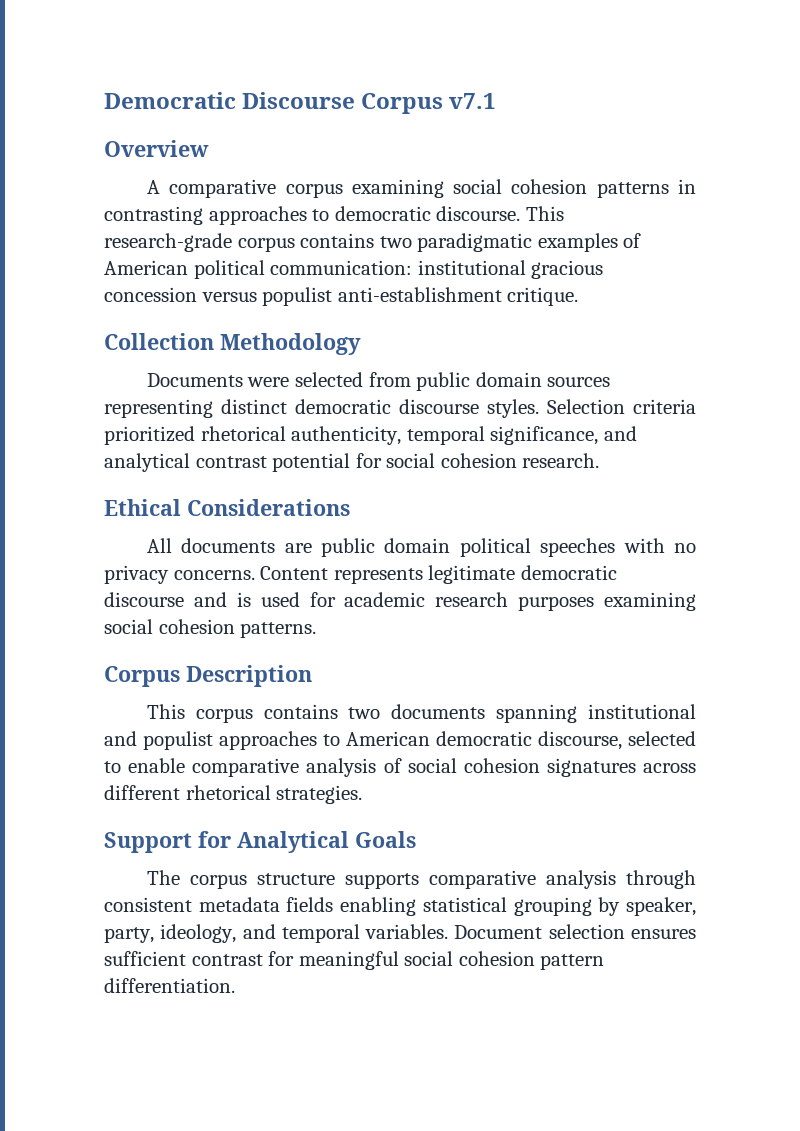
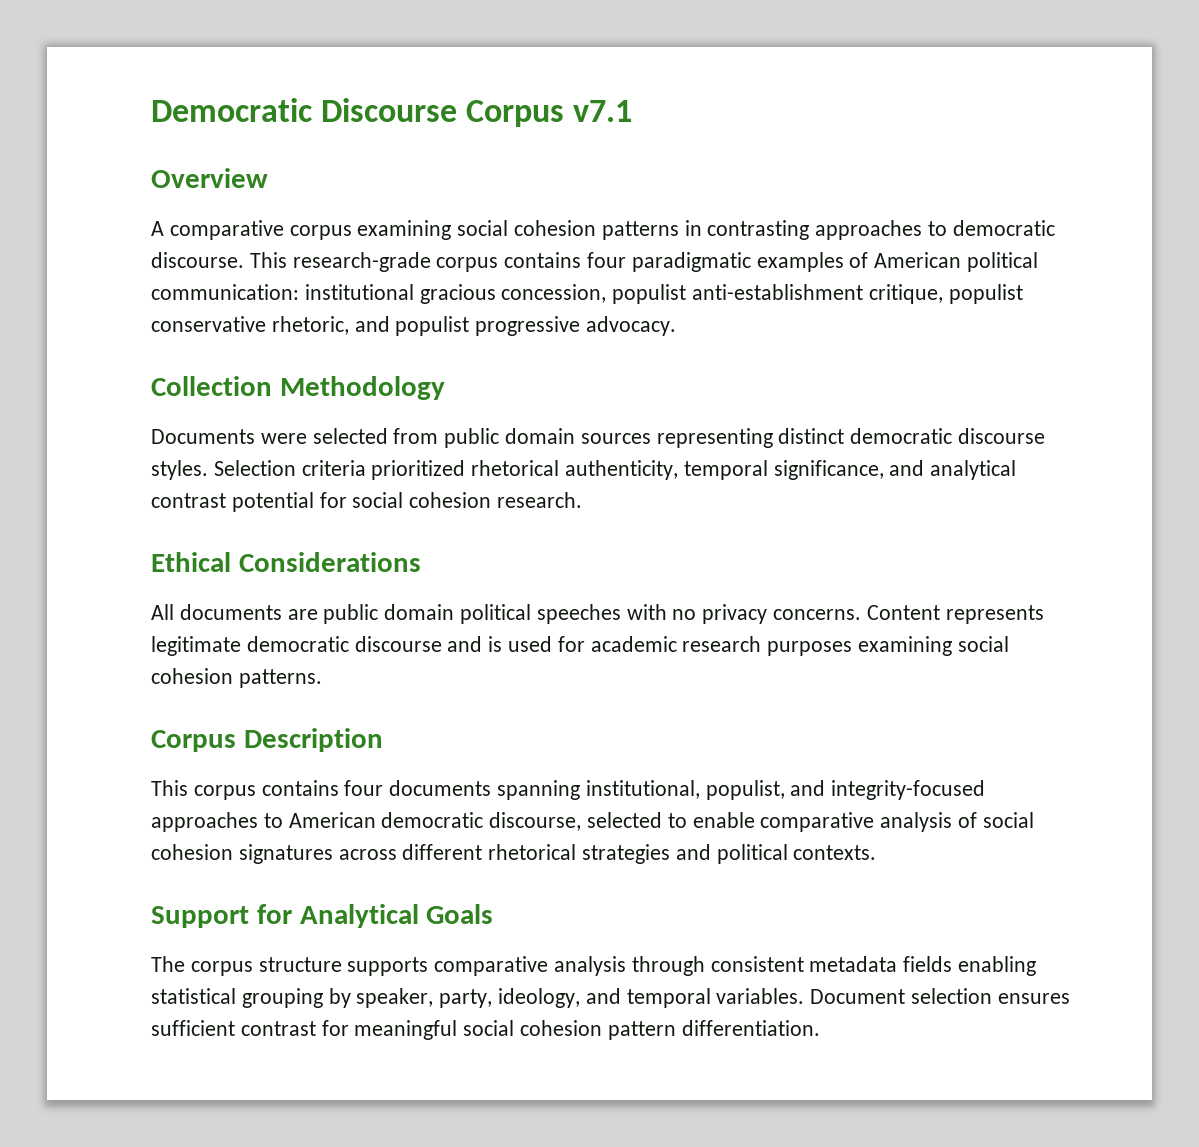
[379,236,412,248] two -> [587,252,627,268] four
[104,287,579,306] concession versus populist anti-establishment critique. -> [501,284,1023,304] [151,316,677,336] concession, populist anti-establishment critique, populist conservative rhetoric, and populist progressive advocacy.
[348,707,381,719] two -> [344,780,384,796] four
[588,704,696,719] [104,731,213,750] institutional and populist -> [585,780,986,800] institutional, populist, and integrity-focused
[276,785,363,804] strategies. -> [582,844,877,864] strategies and political contexts.

